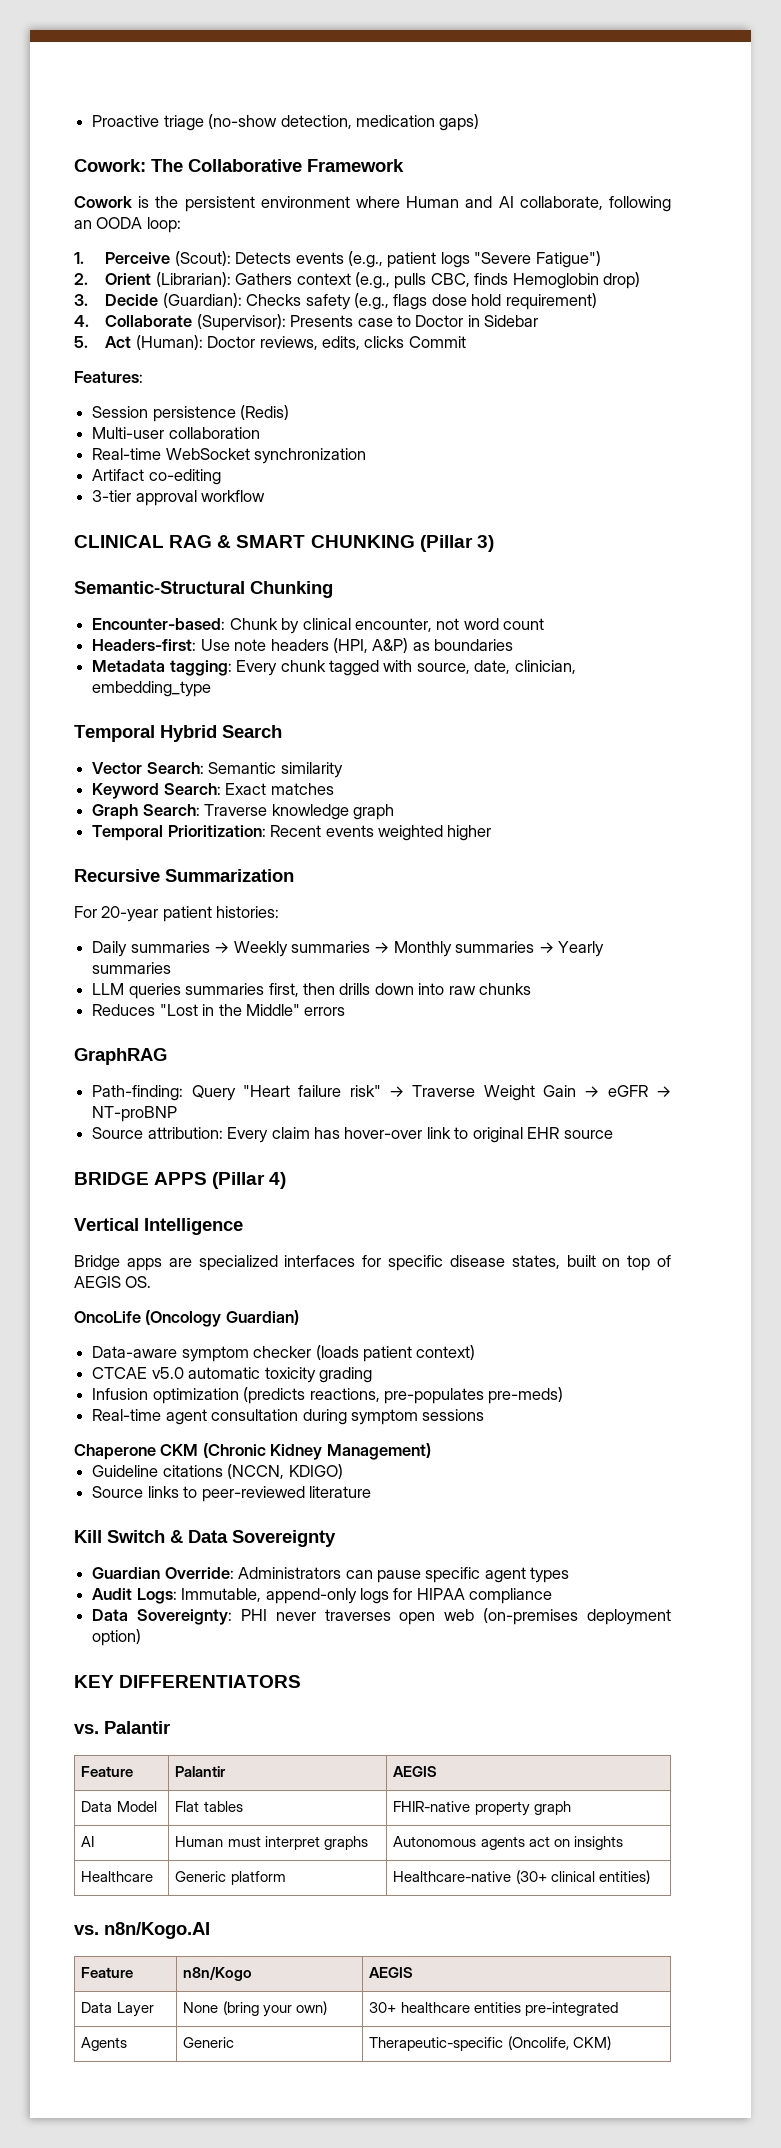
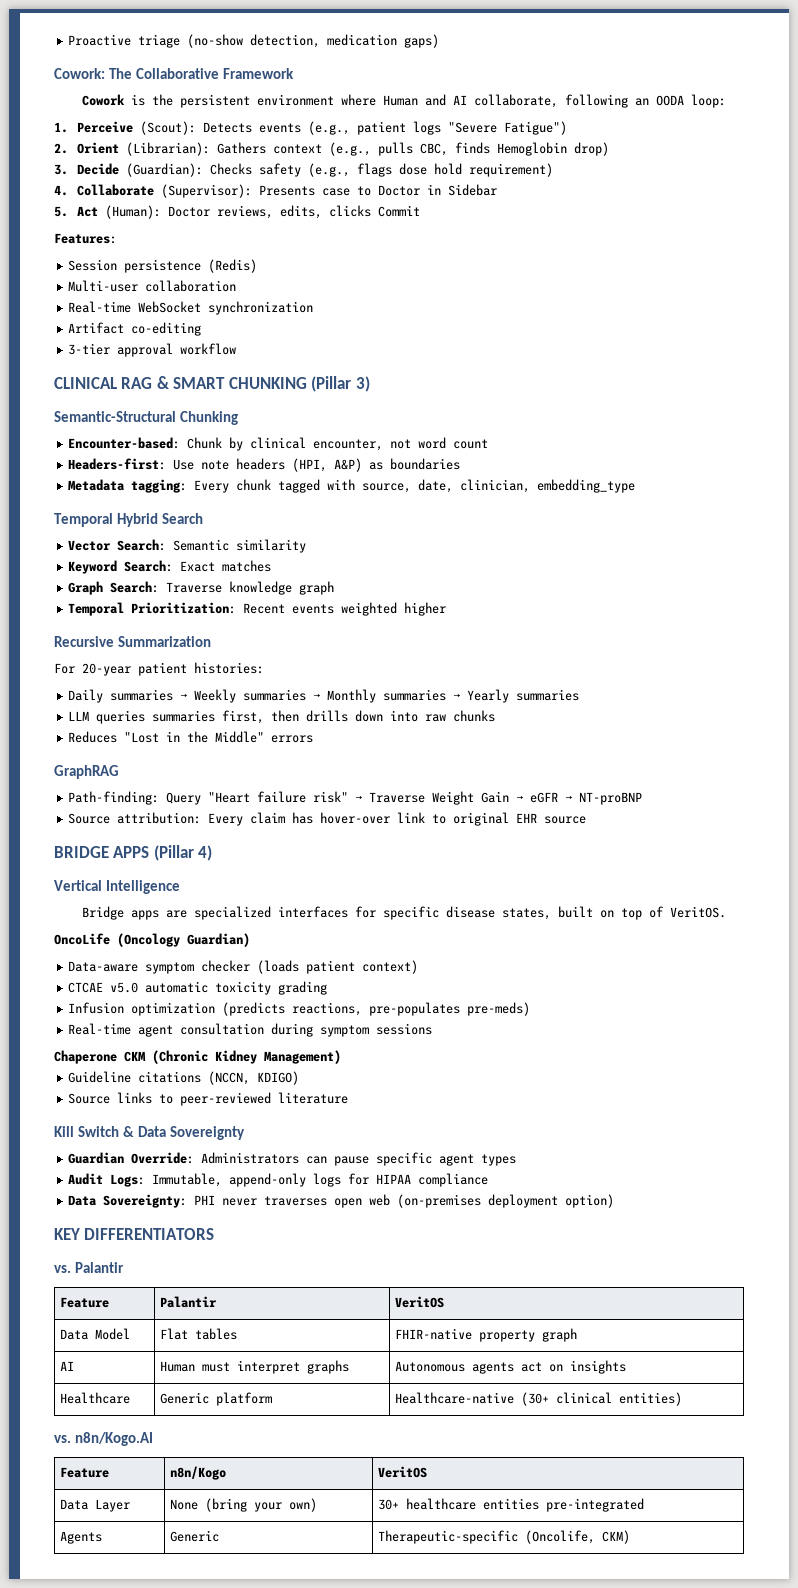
[74,1276,152,1288] AEGIS OS. -> [670,906,727,918] VeritOS.
[393,1766,438,1777] AEGIS -> [395,1296,445,1308] VeritOS
[369,1967,414,1978] AEGIS -> [378,1466,428,1478] VeritOS

